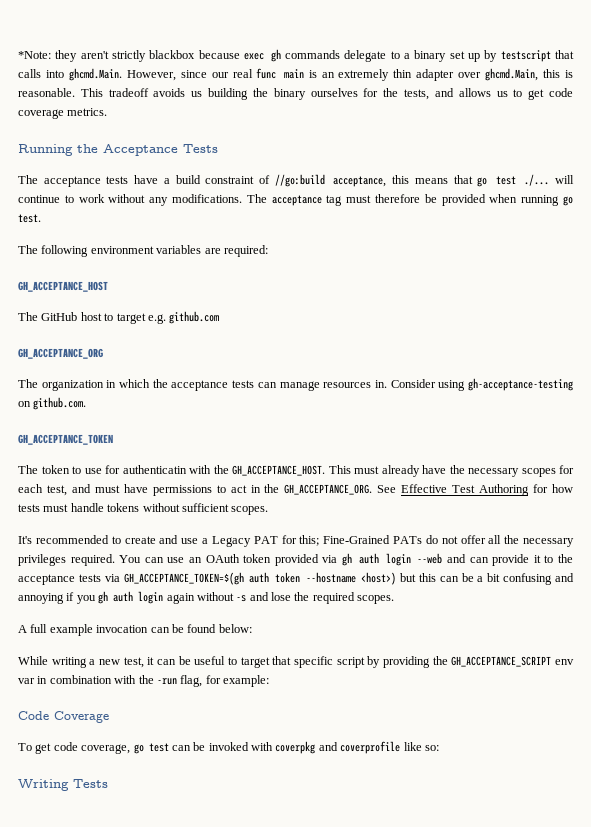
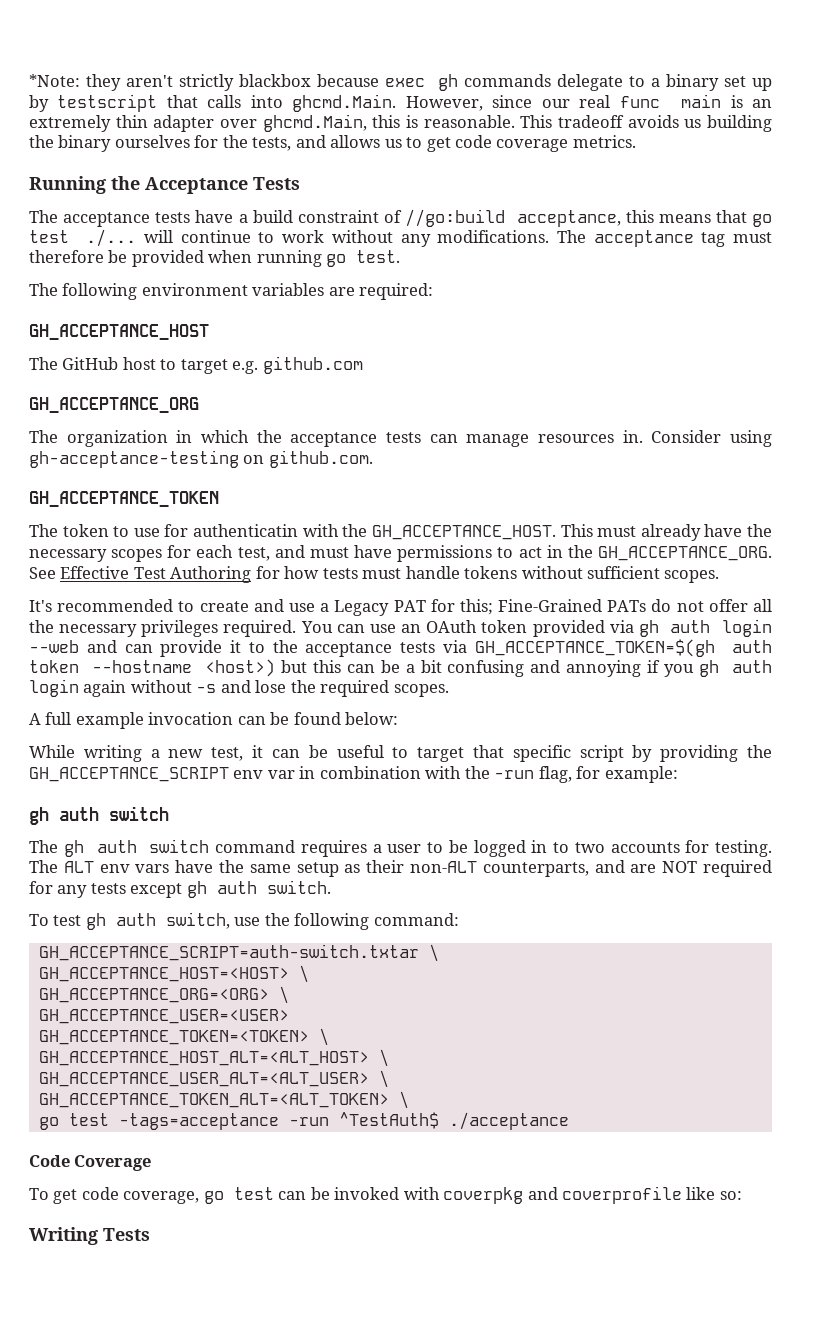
(269, 681) none -> [29,806,169,825] [29,839,773,857] [29,860,772,877] [29,880,331,898] [29,912,459,930] [38,944,439,962] [38,965,309,983] [38,986,289,1004] [38,1009,289,1024] [38,1028,329,1046] [38,1049,389,1067] [38,1070,389,1088] [38,1091,409,1109] [38,1112,569,1130] // gh auth switch // The gh auth switch command requires a user to be logged in to two accounts for testing. The ALT env vars have the same setup as their non-ALT counterparts, and are NOT required for any tests except gh auth switch. // To test gh auth switch, use the following command: // GH_ACCEPTANCE_SCRIPT=auth-switch.txtar \ // GH_ACCEPTANCE_HOST=<HOST> \ // GH_ACCEPTANCE_ORG=<ORG> \ // GH_ACCEPTANCE_USER=<USER> // GH_ACCEPTANCE_TOKEN=<TOKEN> \ // GH_ACCEPTANCE_HOST_ALT=<ALT_HOST> \ // GH_ACCEPTANCE_USER_ALT=<ALT_USER> \ // GH_ACCEPTANCE_TOKEN_ALT=<ALT_TOKEN> \ // go test -tags=acceptance -run ^TestAuth$ ./acceptance

